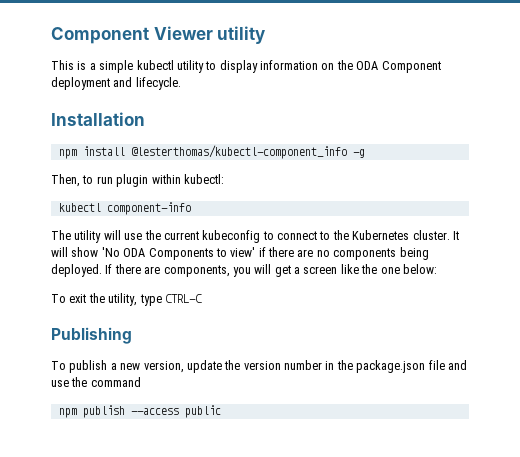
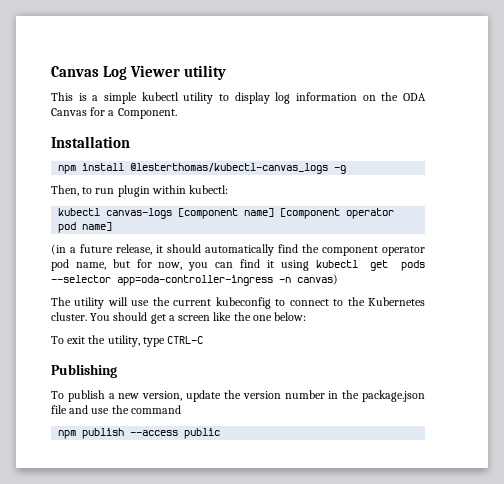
[51,27,149,44] Component -> [51,66,128,80] Canvas Log
(258, 66) none -> [275,92,291,104] log
[381,61,441,73] [51,77,181,90] Component deployment and lifecycle. -> [51,107,177,119] Canvas for a Component.
[130,145,347,159] @lesterthomas/kubectl-component_info -> [130,163,329,174] @lesterthomas/kubectl-canvas_logs
[106,202,191,215] component-info -> [106,208,395,219] [58,222,113,233] [51,244,425,256] [51,259,425,271] [51,274,338,286] canvas-logs [component name] [component operator pod name] // (in a future release, it should automatically find the component operator pod name, but for now, you can find it using kubectl get pods --selector app=oda-controller-ingress -n canvas)
[452,231,459,240] [51,247,429,260] [51,264,272,277] It will show 'No ODA Components to view' if there are no components being deployed. If there are components, you will -> [90,312,148,321] You should

